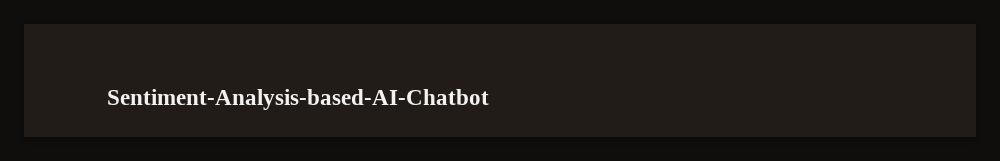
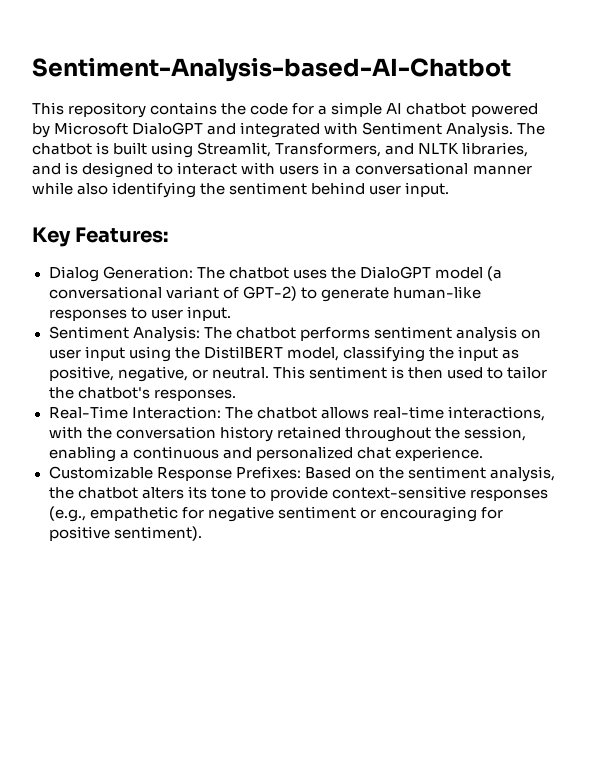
(489, 99) none -> [32,102,538,118] [32,122,546,138] [32,142,529,158] [32,162,532,178] [32,182,450,198] [32,227,169,247] [48,266,502,282] [48,286,481,302] [48,306,231,321] [48,326,541,342] [48,346,519,362] [48,366,548,382] [48,387,236,401] [48,406,545,421] [48,426,526,442] [48,446,483,462] [48,466,555,482] [48,486,548,501] [48,506,503,522] [48,526,202,541] // This repository contains the code for a simple AI chatbot powered by Microsoft DialoGPT and integrated with Sentiment Analysis. The chatbot is built using Streamlit, Transformers, and NLTK libraries, and is designed to interact with users in a conversational manner while also identifying the sentiment behind user input. // Key Features: // Dialog Generation: The chatbot uses the DialoGPT model (a conversational variant of GPT-2) to generate human-like responses to user input. // Sentiment Analysis: The chatbot performs sentiment analysis on user input using the DistilBERT model, classifying the input as positive, negative, or neutral. This sentiment is then used to tailor the chatbot's responses. // Real-Time Interaction: The chatbot allows real-time interactions, with the conversation history retained throughout the session, enabling a continuous and personalized chat experience. // Customizable Response Prefixes: Based on the sentiment analysis, the chatbot alters its tone to provide context-sensitive responses (e.g., empathetic for negative sentiment or encouraging for positive sentiment).

